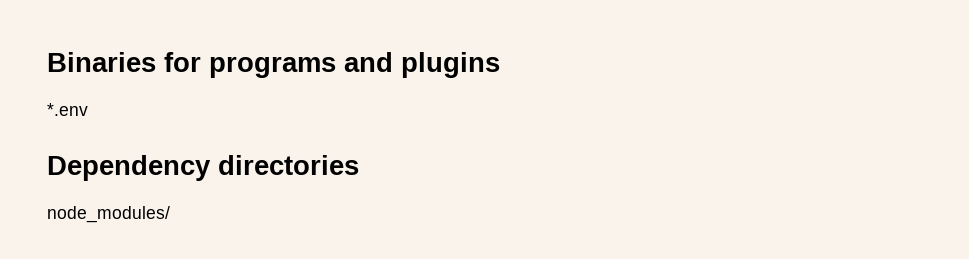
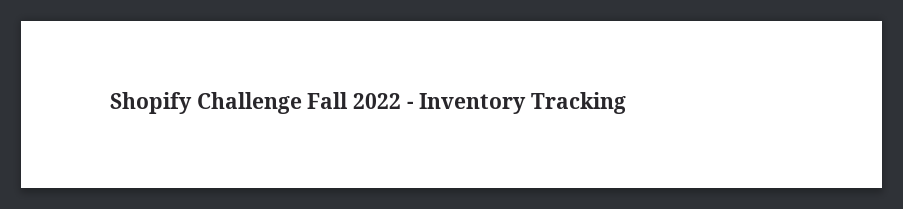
[47,52,500,78] [47,103,88,116] [47,155,359,181] [47,206,170,223] Binaries for programs and plugins // *.env // Dependency directories // node_modules/ -> [110,92,627,114] Shopify Challenge Fall 2022 - Inventory Tracking

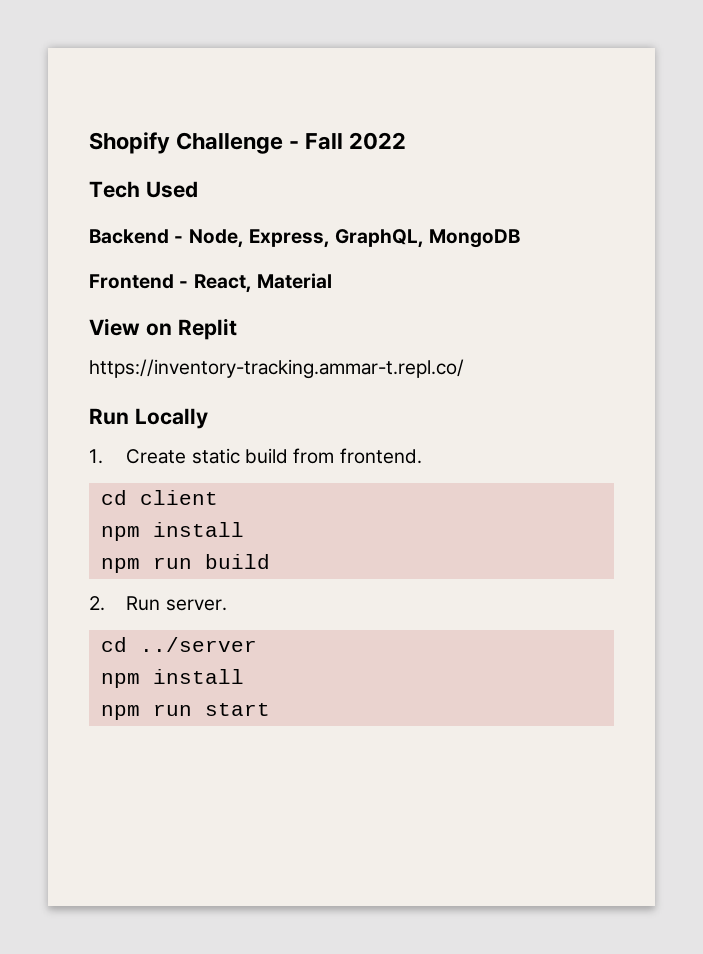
(302, 103) none -> [289,141,300,149] -
[406,92,627,114] - Inventory Tracking -> [89,181,198,198] [89,229,521,248] [89,273,332,293] [89,318,237,340] [89,359,464,379] [89,408,208,429] [89,448,422,464] [100,490,218,505] [100,522,244,541] [100,554,270,573] [89,596,227,611] [100,637,257,652] [100,669,244,688] [100,703,270,720] // Tech Used // Backend - Node, Express, GraphQL, MongoDB // Frontend - React, Material // View on Replit // https://inventory-tracking.ammar-t.repl.co/ // Run Locally // 1. Create static build from frontend. // cd client // npm install // npm run build // 2. Run server. // cd ../server // npm install // npm run start

